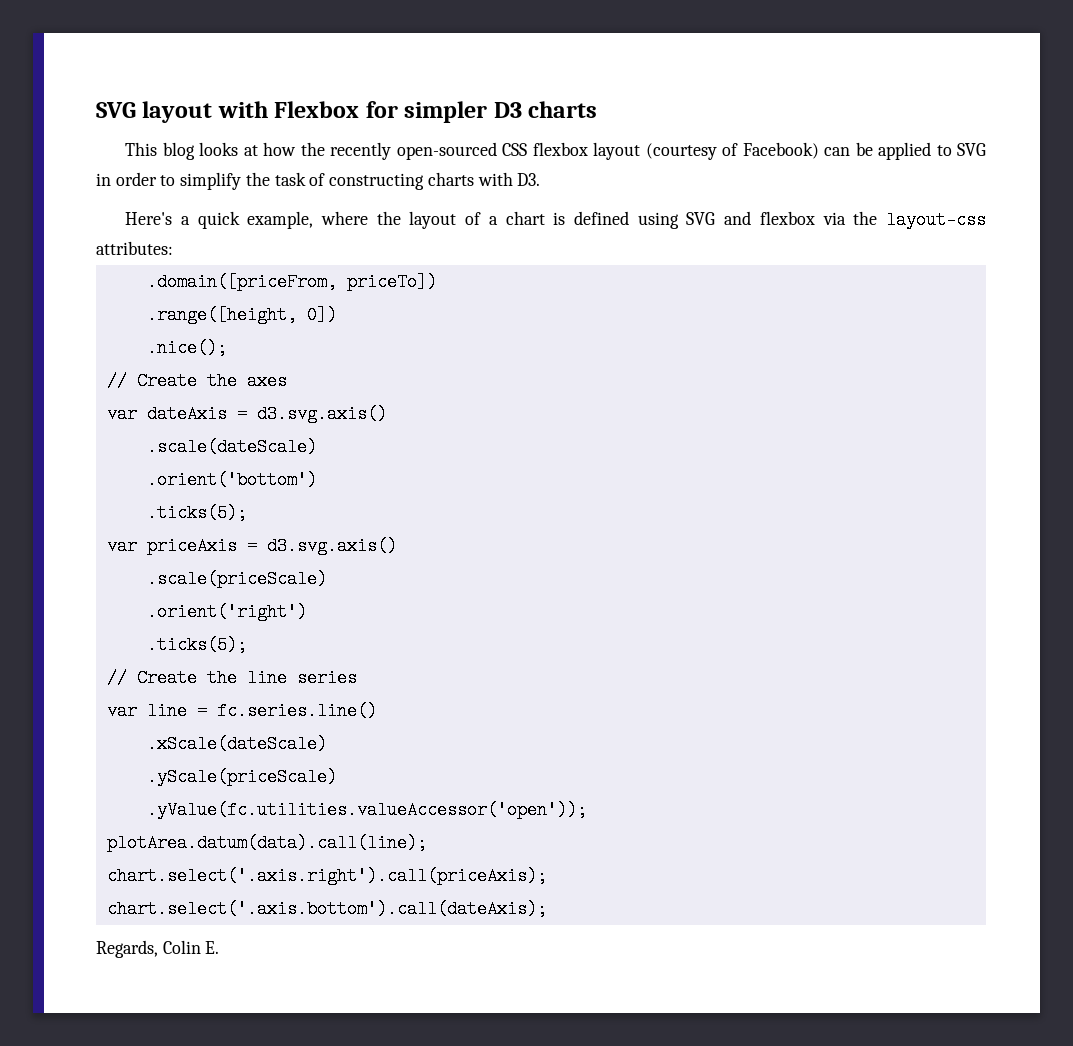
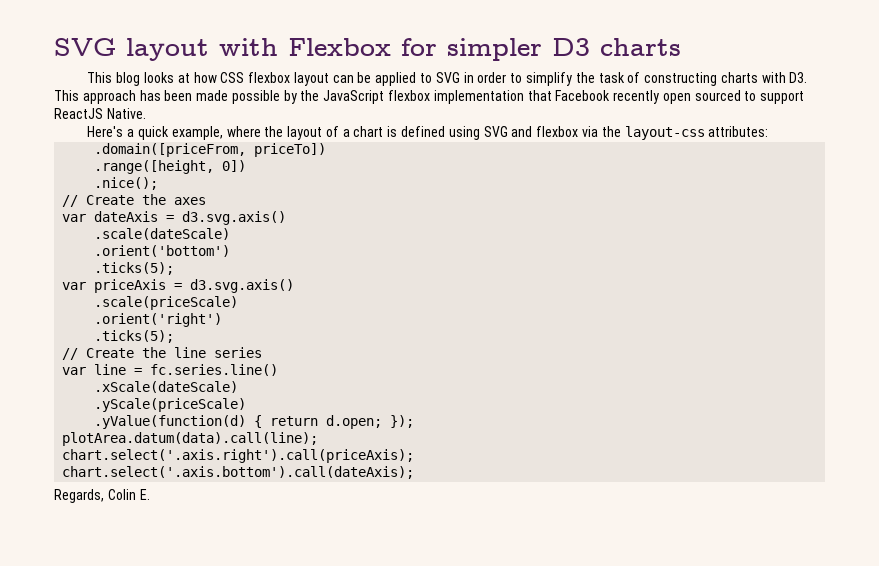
[300,142,819,160] the recently open-sourced CSS flexbox layout (courtesy of Facebook) -> [220,72,329,86] CSS flexbox layout
(541, 179) none -> [54,90,805,104] [54,108,146,119] This approach has been made possible by the JavaScript flexbox implementation that Facebook recently open sourced to support ReactJS Native.
[146,801,587,819] .yValue(fc.utilities.valueAccessor('open')); -> [94,415,415,429] .yValue(function(d) { return d.open; });

